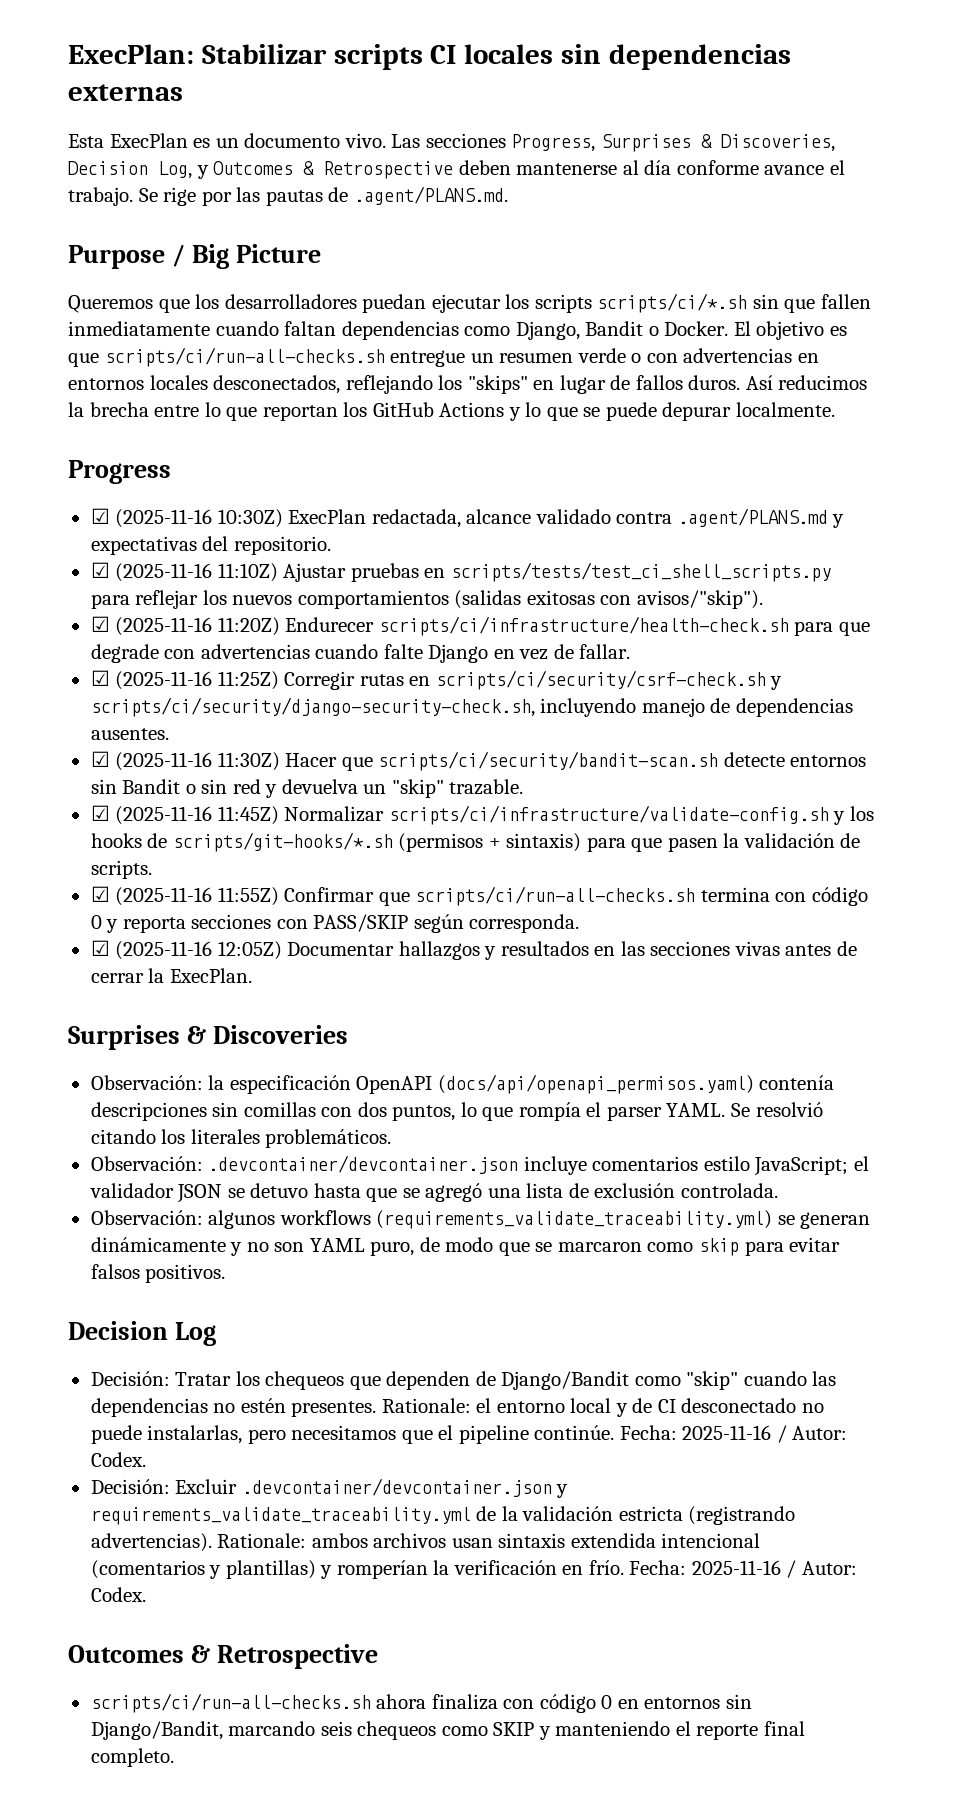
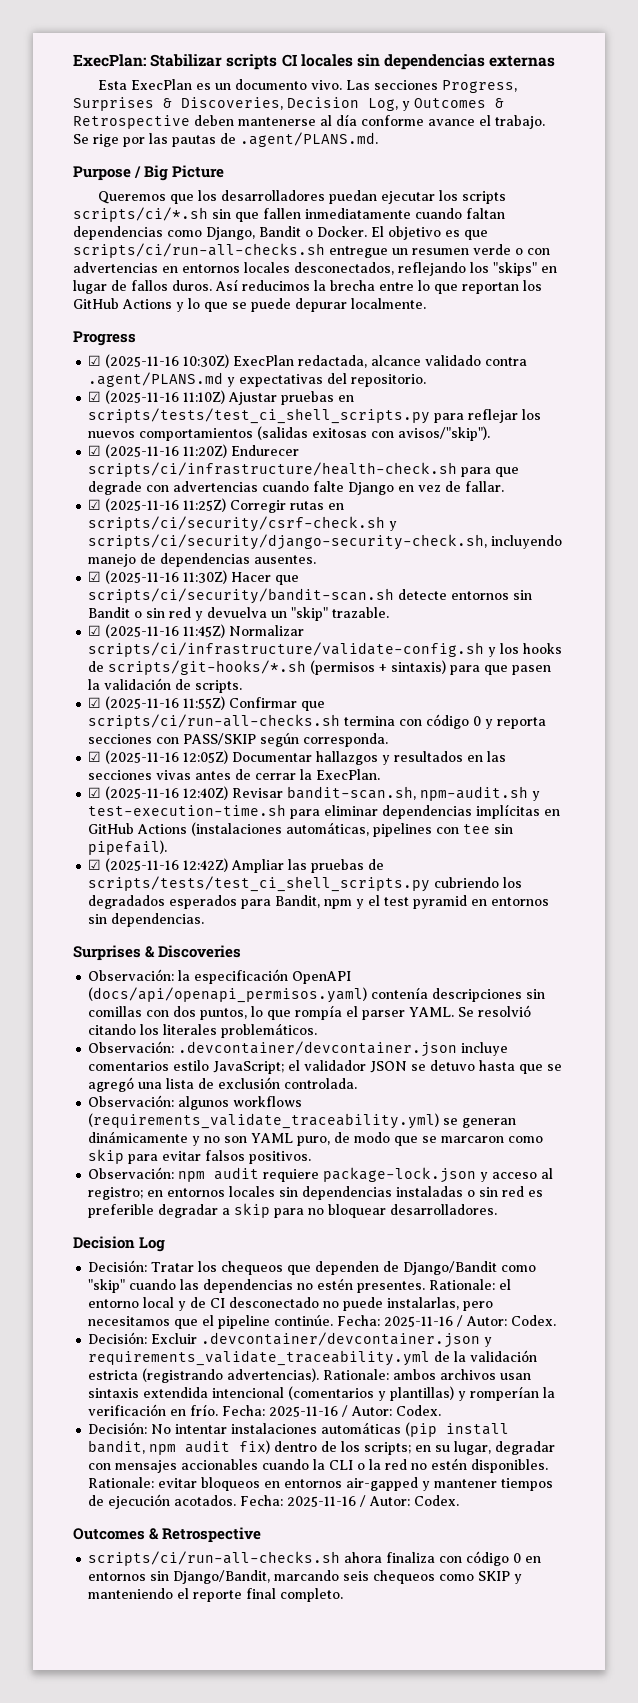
(252, 975) none -> [88,786,541,801] [88,804,561,819] [88,822,514,837] [88,840,168,855] [88,858,385,873] [88,876,523,892] [88,895,550,909] [88,913,205,927] // ☑ (2025-11-16 12:40Z) Revisar bandit-scan.sh, npm-audit.sh y test-execution-time.sh para eliminar dependencias implícitas en GitHub Actions (instalaciones automáticas, pipelines con tee sin pipefail). // ☑ (2025-11-16 12:42Z) Ampliar las pruebas de scripts/tests/test_ci_shell_scripts.py cubriendo los degradados esperados para Bandit, npm y el test pyramid en entornos sin dependencias.
(226, 1273) none -> [88,1167,554,1183] [88,1186,544,1200] [88,1203,498,1218] // Observación: npm audit requiere package-lock.json y acceso al registro; en entornos locales sin dependencias instaladas o sin red es preferible degradar a skip para no bloquear desarrolladores.
(146, 1594) none -> [88,1422,510,1437] [88,1440,556,1455] [88,1458,549,1473] [88,1477,554,1491] [88,1494,460,1509] // Decisión: No intentar instalaciones automáticas (pip install bandit, npm audit fix) dentro de los scripts; en su lugar, degradar con mensajes accionables cuando la CLI o la red no estén disponibles. Rationale: evitar bloqueos en entornos air-gapped y mantener tiempos de ejecución acotados. Fecha: 2025-11-16 / Autor: Codex.

